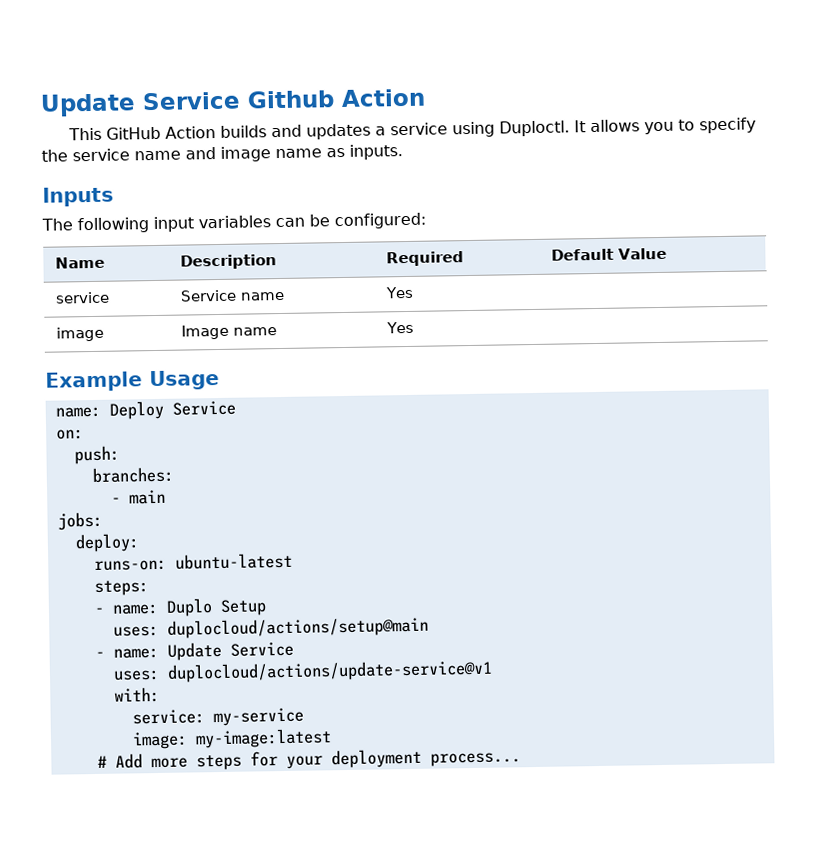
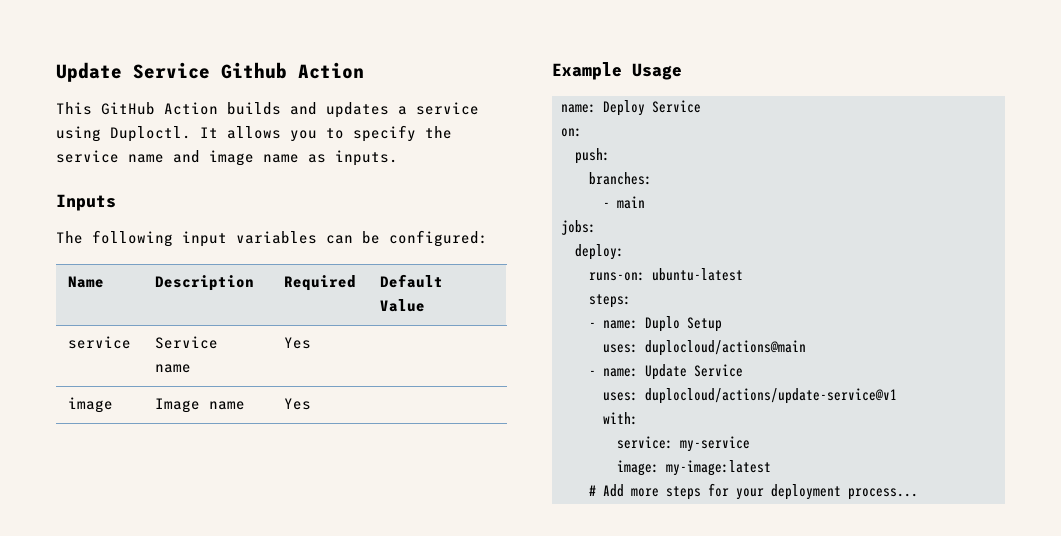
[166,616,429,639] duplocloud/actions/setup@main -> [645,340,806,356] duplocloud/actions@main

